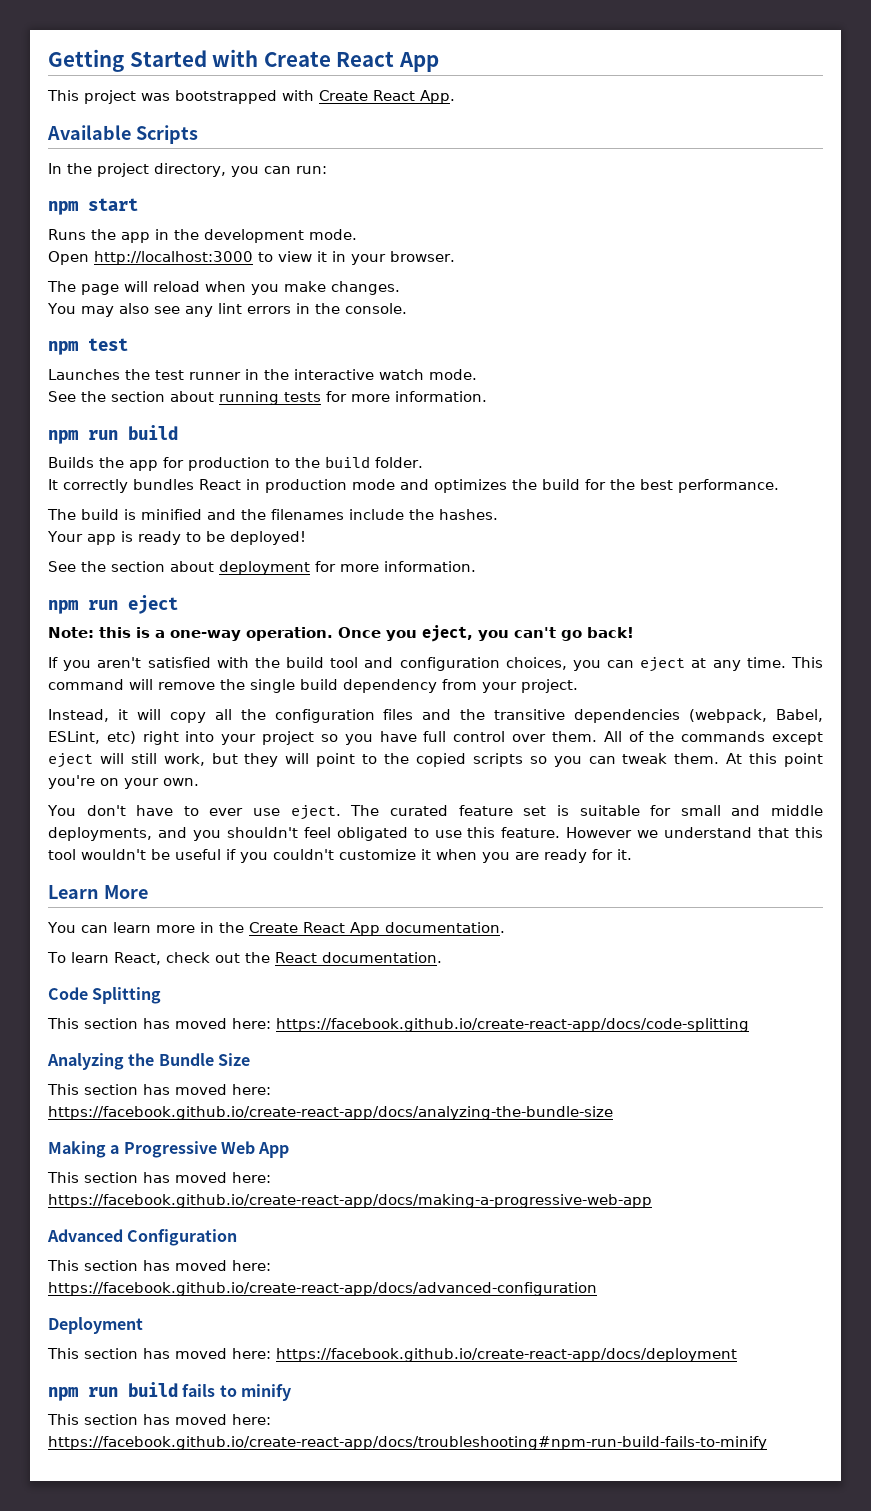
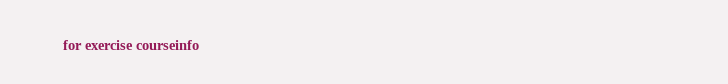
[48,49,439,72] [47,90,455,104] [47,125,198,144] [48,163,327,177] [48,198,138,215] [48,229,357,243] [48,251,455,265] [47,281,400,295] [47,303,407,317] [48,338,128,355] [48,369,477,380] [48,391,487,405] [48,425,178,444] [48,456,423,471] [48,479,779,493] [47,509,498,520] [47,531,306,545] [48,561,476,575] [48,595,178,614] [48,625,634,642] [48,657,823,672] [48,679,578,693] [48,709,823,723] [48,731,824,745] [48,753,824,768] [48,775,199,789] [47,805,823,820] [48,827,824,841] [48,849,632,863] [48,885,148,899] [47,922,505,936] [47,952,442,965] [48,987,162,1004] [47,1018,749,1032] [47,1053,250,1070] [47,1084,271,1095] [48,1106,613,1120] [48,1141,290,1158] [47,1172,271,1183] [48,1194,652,1208] [47,1229,238,1246] [47,1260,271,1271] [48,1282,597,1296] [48,1317,143,1334] [47,1348,737,1362] [48,1382,291,1401] [47,1414,271,1425] [48,1436,767,1450] Getting Started with Create React App // This project was bootstrapped with Create React App. // Available Scripts // In the project directory, you can run: // npm start // Runs the app in the development mode. // Open http://localhost:3000 to view it in your browser. // The page will reload when you make changes. // You may also see any lint errors in the console. // npm test // Launches the test runner in the interactive watch mode. // See the section about running tests for more information. // npm run build // Builds the app for production to the build folder. // It correctly bundles React in production mode and optimizes the build for the best performance. // The build is minified and the filenames include the hashes. // Your app is ready to be deployed! // See the section about deployment for more information. // npm run eject // Note: this is a one-way operation. Once you eject, you can't go back! // If you aren't satisfied with the build tool and configuration choices, you can eject at any time. This command will remove the single build dependency from your project. // Instead, it will copy all the configuration files and the transitive dependencies (webpack, Babel, ESLint, etc) right into your project so you have full control over them. All of the commands except eject will still work, but they will point to the copied scripts so you can tweak them. At this point you're on your own. // You don't have to ever use eject. The curated feature set is suitable for small and middle deployments, and you shouldn't feel obligated to use this feature. However we understand that this tool wouldn't be useful if you couldn't customize it when you are ready for it. // Learn More // You can learn more in the Create React App documentation. // To learn React, check out the React documentation. // Code Splitting // This section has moved here: https://facebook.github.io/create-react-app/docs/code-splitting // Analyzing the Bundle Size // This section has moved here: https://facebook.github.io/create-react-app/docs/analyzing-the-bundle-size // Making a Progressive Web App // This section has moved here: https://facebook.github.io/create-react-app/docs/making-a-progressive-web-app // Advanced Configuration // This section has moved here: https://facebook.github.io/create-react-app/docs/advanced-configuration // Deployment // This section has moved here: https://facebook.github.io/create-react-app/docs/deployment // npm run build fails to minify // This section has moved here: https://facebook.github.io/create-react-app/docs/troubleshooting#npm-run-build-fails-to-minify -> [63,40,199,50] for exercise courseinfo

